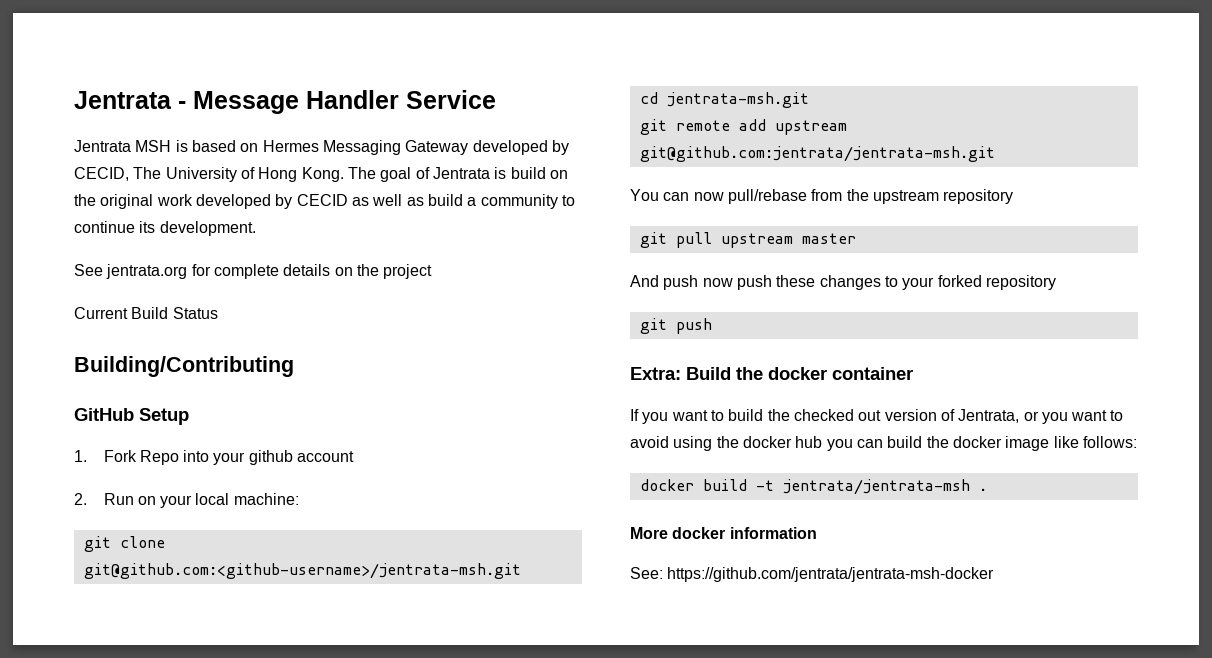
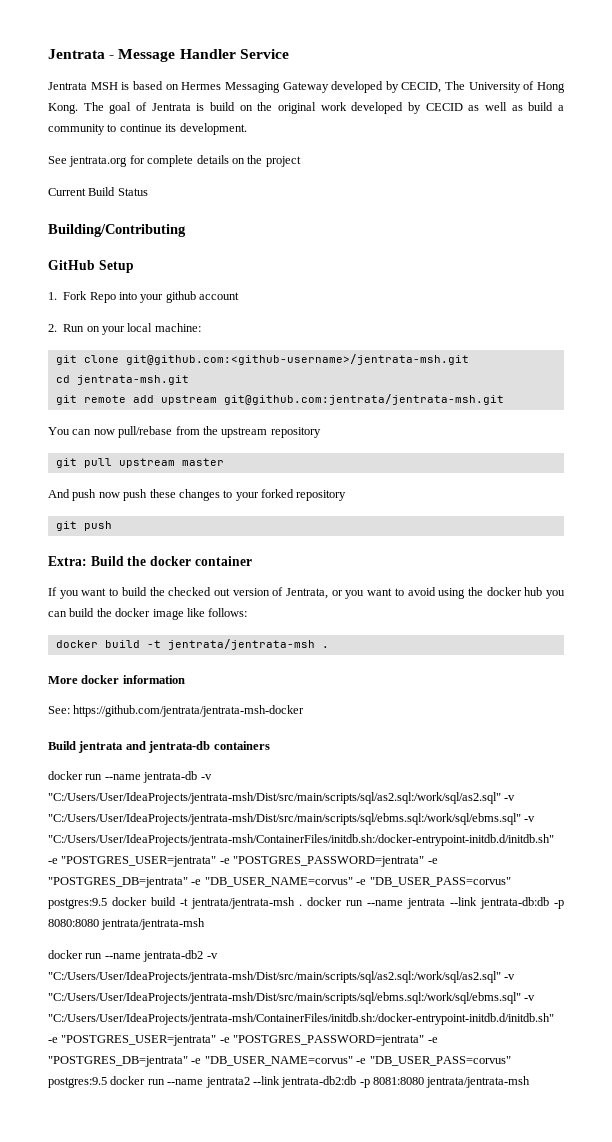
(995, 574) none -> [48,741,270,753] [48,771,212,783] [48,792,516,804] [48,813,536,825] [48,834,554,846] [48,856,438,867] [48,877,511,888] [48,897,564,909] [48,918,206,930] [48,950,218,962] [48,971,516,983] [48,992,536,1004] [48,1013,554,1025] [48,1035,438,1046] [48,1056,511,1067] [48,1076,531,1088] // Build jentrata and jentrata-db containers // docker run --name jentrata-db -v "C:/Users/User/IdeaProjects/jentrata-msh/Dist/src/main/scripts/sql/as2.sql:/work/sql/as2.sql" -v "C:/Users/User/IdeaProjects/jentrata-msh/Dist/src/main/scripts/sql/ebms.sql:/work/sql/ebms.sql" -v "C:/Users/User/IdeaProjects/jentrata-msh/ContainerFiles/initdb.sh:/docker-entrypoint-initdb.d/initdb.sh" -e "POSTGRES_USER=jentrata" -e "POSTGRES_PASSWORD=jentrata" -e "POSTGRES_DB=jentrata" -e "DB_USER_NAME=corvus" -e "DB_USER_PASS=corvus" postgres:9.5 docker build -t jentrata/jentrata-msh . docker run --name jentrata --link jentrata-db:db -p 8080:8080 jentrata/jentrata-msh // docker run --name jentrata-db2 -v "C:/Users/User/IdeaProjects/jentrata-msh/Dist/src/main/scripts/sql/as2.sql:/work/sql/as2.sql" -v "C:/Users/User/IdeaProjects/jentrata-msh/Dist/src/main/scripts/sql/ebms.sql:/work/sql/ebms.sql" -v "C:/Users/User/IdeaProjects/jentrata-msh/ContainerFiles/initdb.sh:/docker-entrypoint-initdb.d/initdb.sh" -e "POSTGRES_USER=jentrata" -e "POSTGRES_PASSWORD=jentrata" -e "POSTGRES_DB=jentrata" -e "DB_USER_NAME=corvus" -e "DB_USER_PASS=corvus" postgres:9.5 docker run --name jentrata2 --link jentrata-db2:db -p 8081:8080 jentrata/jentrata-msh

